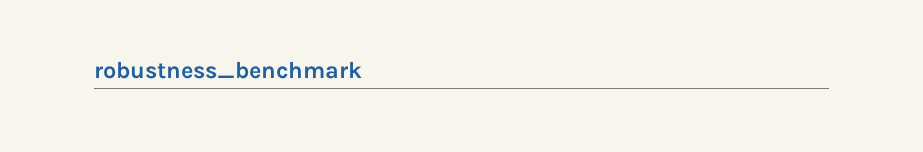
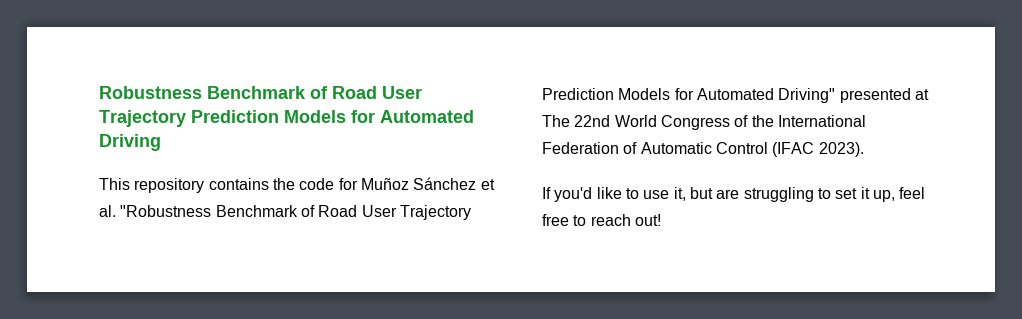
[94,61,362,79] robustness_benchmark -> [99,86,422,99] [99,110,474,127] [99,134,161,151] [99,177,495,193] [99,205,471,220] [542,88,929,103] [542,115,866,130] [542,142,864,157] [542,187,926,202] [542,214,661,226] Robustness Benchmark of Road User Trajectory Prediction Models for Automated Driving // This repository contains the code for Muñoz Sánchez et al. "Robustness Benchmark of Road User Trajectory Prediction Models for Automated Driving" presented at The 22nd World Congress of the International Federation of Automatic Control (IFAC 2023). // If you'd like to use it, but are struggling to set it up, feel free to reach out!

